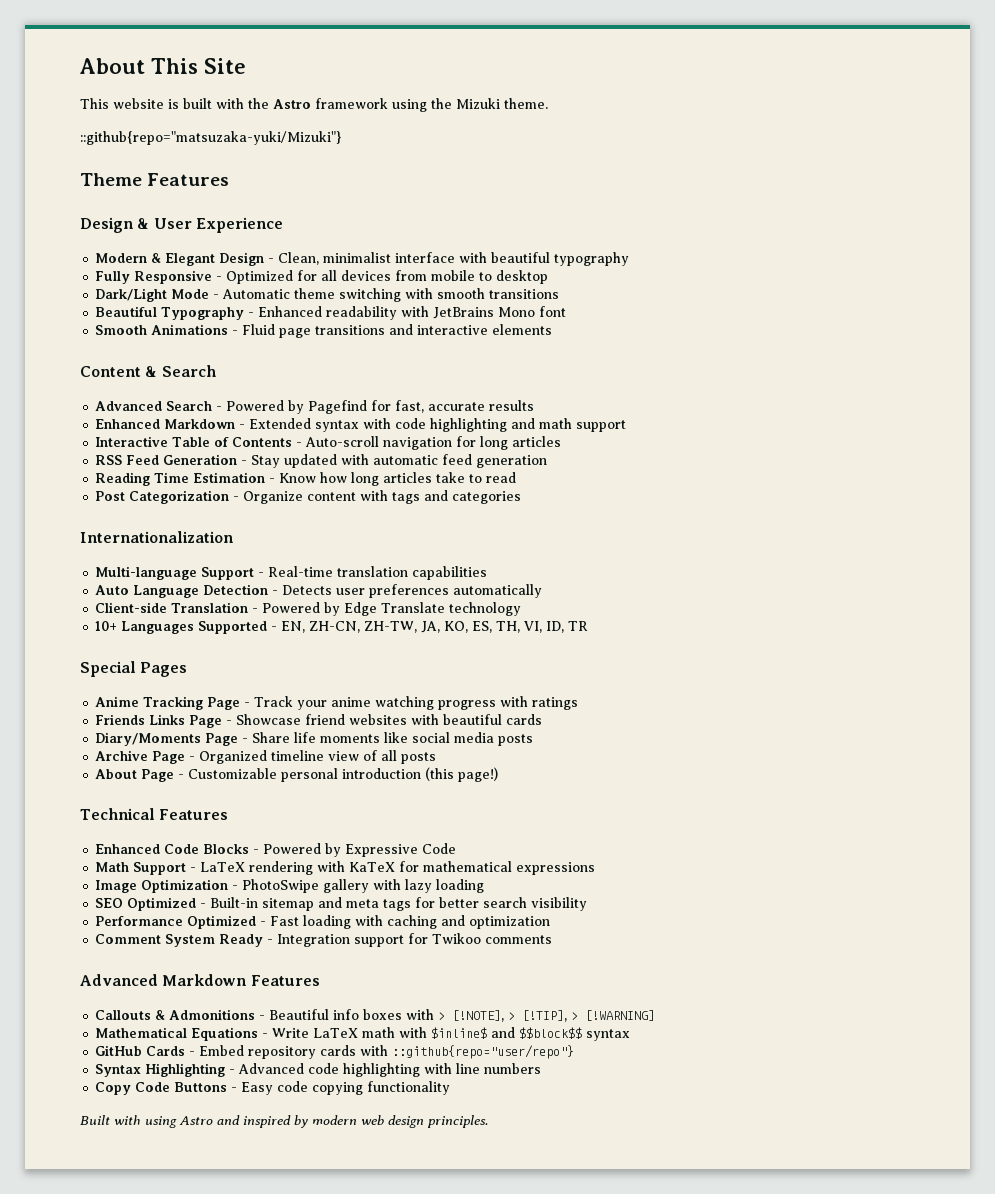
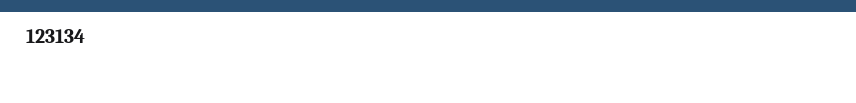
[80,58,246,74] [80,98,548,112] [80,131,341,145] [80,173,230,186] [80,217,283,233] [95,252,630,266] [95,270,549,284] [95,288,560,302] [95,306,567,320] [95,324,553,338] [80,365,216,377] [95,400,535,414] [95,418,627,432] [95,436,562,450] [95,454,548,468] [95,472,517,486] [95,490,522,504] [80,531,234,543] [95,566,488,580] [95,584,543,598] [95,602,522,616] [95,621,589,634] [80,661,188,677] [95,696,579,710] [95,714,543,728] [95,732,534,746] [95,750,437,764] [95,767,499,782] [80,808,229,820] [95,843,457,857] [95,861,596,875] [95,879,485,893] [95,897,588,911] [95,915,551,929] [95,933,553,947] [80,974,320,986] [95,1009,656,1022] [95,1027,631,1041] [95,1045,575,1059] [95,1063,542,1077] [95,1081,451,1095] [80,1115,488,1128] About This Site // This website is built with the Astro framework using the Mizuki theme. // ::github{repo="matsuzaka-yuki/Mizuki"} // Theme Features // Design & User Experience // Modern & Elegant Design - Clean, minimalist interface with beautiful typography // Fully Responsive - Optimized for all devices from mobile to desktop // Dark/Light Mode - Automatic theme switching with smooth transitions // Beautiful Typography - Enhanced readability with JetBrains Mono font // Smooth Animations - Fluid page transitions and interactive elements // Content & Search // Advanced Search - Powered by Pagefind for fast, accurate results // Enhanced Markdown - Extended syntax with code highlighting and math support // Interactive Table of Contents - Auto-scroll navigation for long articles // RSS Feed Generation - Stay updated with automatic feed generation // Reading Time Estimation - Know how long articles take to read // Post Categorization - Organize content with tags and categories // Internationalization // Multi-language Support - Real-time translation capabilities // Auto Language Detection - Detects user preferences automatically // Client-side Translation - Powered by Edge Translate technology // 10+ Languages Supported - EN, ZH-CN, ZH-TW, JA, KO, ES, TH, VI, ID, TR // Special Pages // Anime Tracking Page - Track your anime watching progress with ratings // Friends Links Page - Showcase friend websites with beautiful cards // Diary/Moments Page - Share life moments like social media posts // Archive Page - Organized timeline view of all posts // About Page - Customizable personal introduction (this page!) // Technical Features // Enhanced Code Blocks - Powered by Expressive Code // Math Support - LaTeX rendering with KaTeX for mathematical expressions // Image Optimization - PhotoSwipe gallery with lazy loading // SEO Optimized - Built-in sitemap and meta tags for better search visibility // Performance Optimized - Fast loading with caching and optimization // Comment System Ready - Integration support for Twikoo comments // Advanced Markdown Features // Callouts & Admonitions - Beautiful info boxes with > [!NOTE], > [!TIP], > [!WARNING] // Mathematical Equations - Write LaTeX math with $inline$ and $$block$$ syntax // GitHub Cards - Embed repository cards with ::github{repo="user/repo"} // Syntax Highlighting - Advanced code highlighting with line numbers // Copy Code Buttons - Easy code copying functionality // Built with using Astro and inspired by modern web design principles. -> [26,29,85,43] 123134

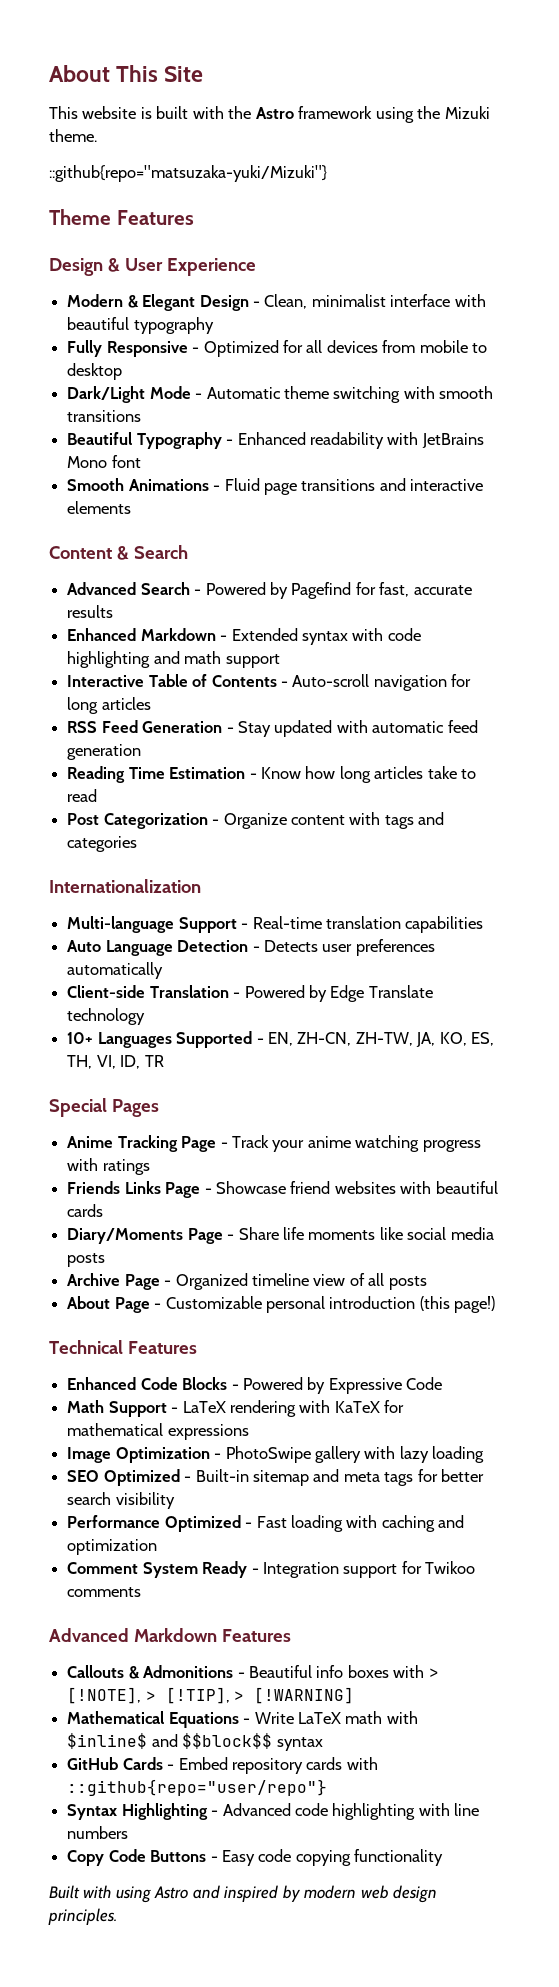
[26,29,85,43] 123134 -> [49,65,204,82] [49,106,490,123] [49,129,97,142] [49,165,327,182] [49,209,194,225] [49,258,256,276] [67,294,486,311] [67,317,214,334] [67,340,488,357] [67,363,123,380] [67,386,494,403] [67,410,142,422] [67,432,484,449] [67,455,141,468] [67,478,484,495] [67,501,132,514] [49,545,188,560] [67,582,472,599] [67,605,114,618] [67,628,421,645] [67,651,280,668] [67,674,472,691] [67,697,151,714] [67,720,478,737] [67,744,142,760] [67,766,477,783] [67,789,98,802] [67,812,445,829] [67,836,138,852] [49,879,201,893] [67,916,484,933] [67,939,435,956] [67,962,164,979] [67,985,433,1002] [67,1008,146,1025] [67,1031,495,1048] [67,1055,164,1069] [49,1098,159,1117] [67,1135,481,1152] [67,1158,150,1175] [67,1181,498,1198] [67,1204,104,1217] [67,1227,494,1244] [67,1253,106,1267] [67,1273,427,1290] [67,1296,496,1313] [49,1340,197,1354] [67,1377,443,1394] [67,1400,405,1417] [67,1423,249,1440] [67,1446,485,1463] [67,1469,485,1486] [67,1492,175,1509] [67,1515,465,1532] [67,1539,158,1555] [67,1561,476,1578] [67,1587,142,1597] [49,1628,291,1642] [67,1665,439,1679] [67,1687,355,1704] [67,1711,418,1728] [67,1733,323,1751] [67,1757,378,1774] [67,1779,328,1796] [67,1803,480,1820] [67,1826,129,1839] [67,1849,444,1866] [49,1885,438,1903] [48,1908,117,1925] About This Site // This website is built with the Astro framework using the Mizuki theme. // ::github{repo="matsuzaka-yuki/Mizuki"} // Theme Features // Design & User Experience // Modern & Elegant Design - Clean, minimalist interface with beautiful typography // Fully Responsive - Optimized for all devices from mobile to desktop // Dark/Light Mode - Automatic theme switching with smooth transitions // Beautiful Typography - Enhanced readability with JetBrains Mono font // Smooth Animations - Fluid page transitions and interactive elements // Content & Search // Advanced Search - Powered by Pagefind for fast, accurate results // Enhanced Markdown - Extended syntax with code highlighting and math support // Interactive Table of Contents - Auto-scroll navigation for long articles // RSS Feed Generation - Stay updated with automatic feed generation // Reading Time Estimation - Know how long articles take to read // Post Categorization - Organize content with tags and categories // Internationalization // Multi-language Support - Real-time translation capabilities // Auto Language Detection - Detects user preferences automatically // Client-side Translation - Powered by Edge Translate technology // 10+ Languages Supported - EN, ZH-CN, ZH-TW, JA, KO, ES, TH, VI, ID, TR // Special Pages // Anime Tracking Page - Track your anime watching progress with ratings // Friends Links Page - Showcase friend websites with beautiful cards // Diary/Moments Page - Share life moments like social media posts // Archive Page - Organized timeline view of all posts // About Page - Customizable personal introduction (this page!) // Technical Features // Enhanced Code Blocks - Powered by Expressive Code // Math Support - LaTeX rendering with KaTeX for mathematical expressions // Image Optimization - PhotoSwipe gallery with lazy loading // SEO Optimized - Built-in sitemap and meta tags for better search visibility // Performance Optimized - Fast loading with caching and optimization // Comment System Ready - Integration support for Twikoo comments // Advanced Markdown Features // Callouts & Admonitions - Beautiful info boxes with > [!NOTE], > [!TIP], > [!WARNING] // Mathematical Equations - Write LaTeX math with $inline$ and $$block$$ syntax // GitHub Cards - Embed repository cards with ::github{repo="user/repo"} // Syntax Highlighting - Advanced code highlighting with line numbers // Copy Code Buttons - Easy code copying functionality // Built with using Astro and inspired by modern web design principles.

